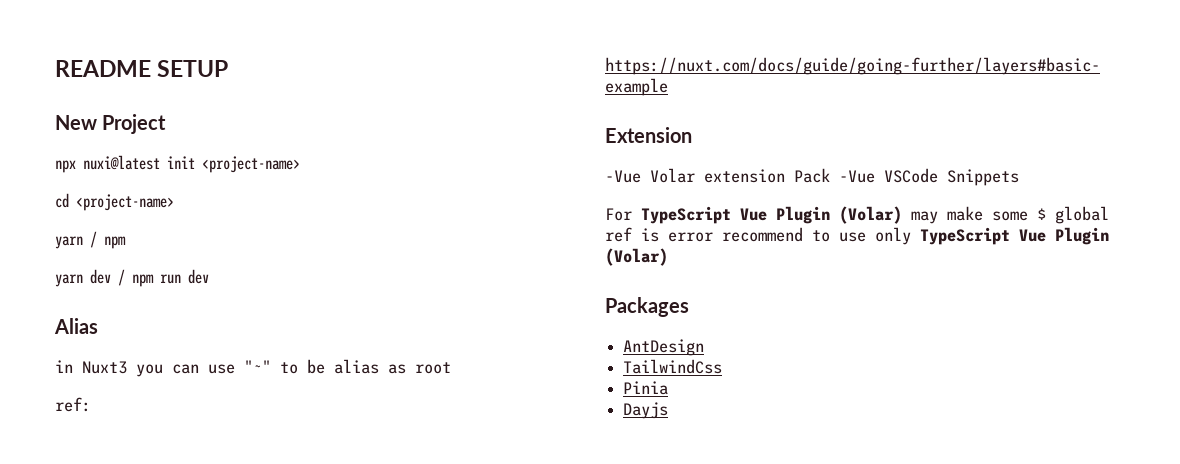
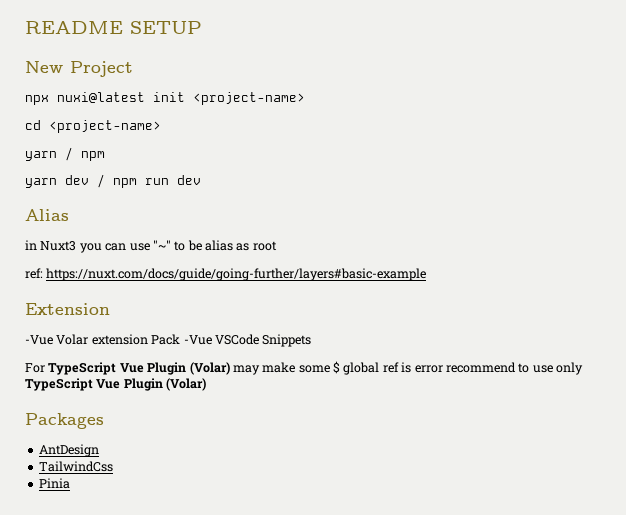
[623,402,669,419] // Dayjs -> (70, 483) none

